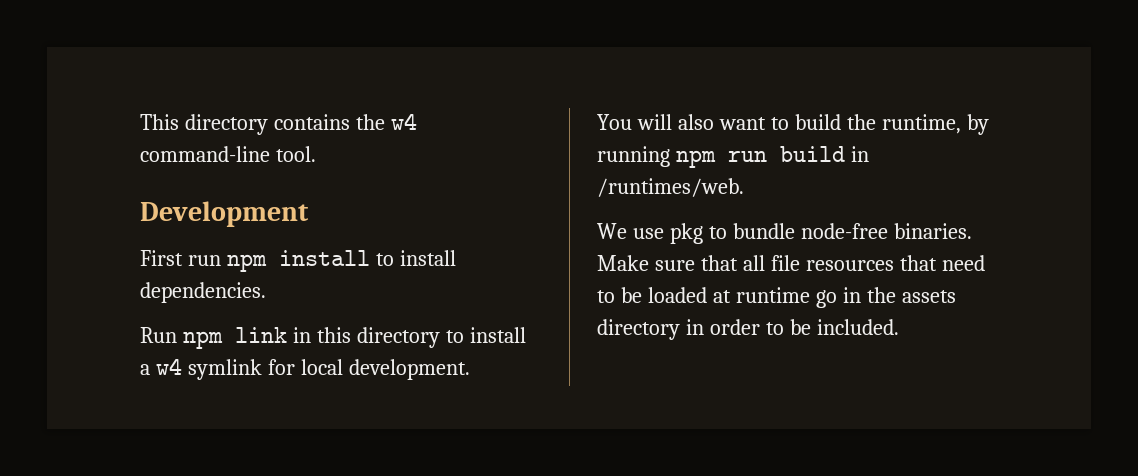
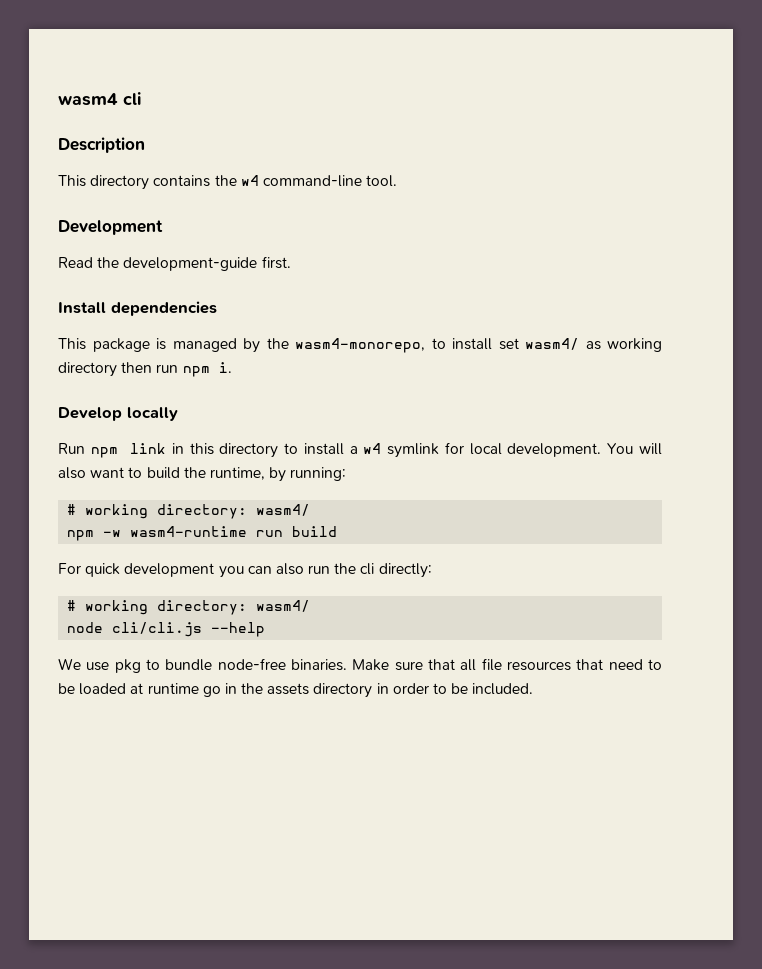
(140, 122) none -> [58,92,141,106] [58,137,145,153] wasm4 cli // Description //
[140,250,456,272] [140,282,266,303] First run npm install to install dependencies. -> [58,256,291,271] [58,301,217,316] [58,338,662,353] [58,362,232,377] [58,407,178,421] Read the development-guide first. // Install dependencies // This package is managed by the wasm4-monorepo, to install set wasm4/ as working directory then run npm i. // Develop locally
(470, 369) // -> (602, 450) none
[597,146,869,168] [597,178,744,197] running npm run build in /runtimes/web. -> [290,467,347,481] [67,504,311,519] [67,526,338,541] [58,563,432,578] [67,600,311,615] [67,622,266,637] running: // # working directory: wasm4/ // npm -w wasm4-runtime run build // For quick development you can also run the cli directly: // # working directory: wasm4/ // node cli/cli.js --help

